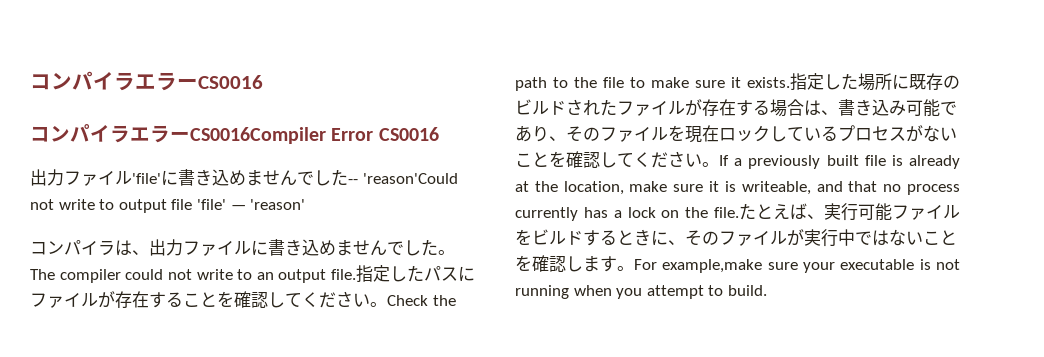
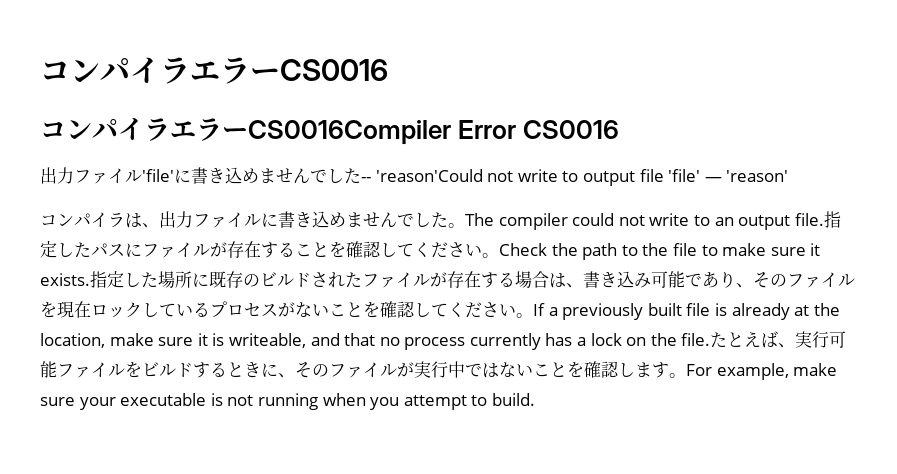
[662,259,763,273] example,make -> [716,363,838,380] example, make

